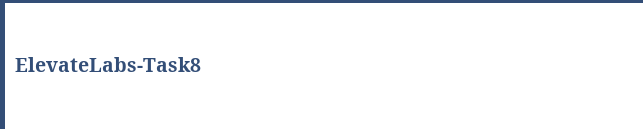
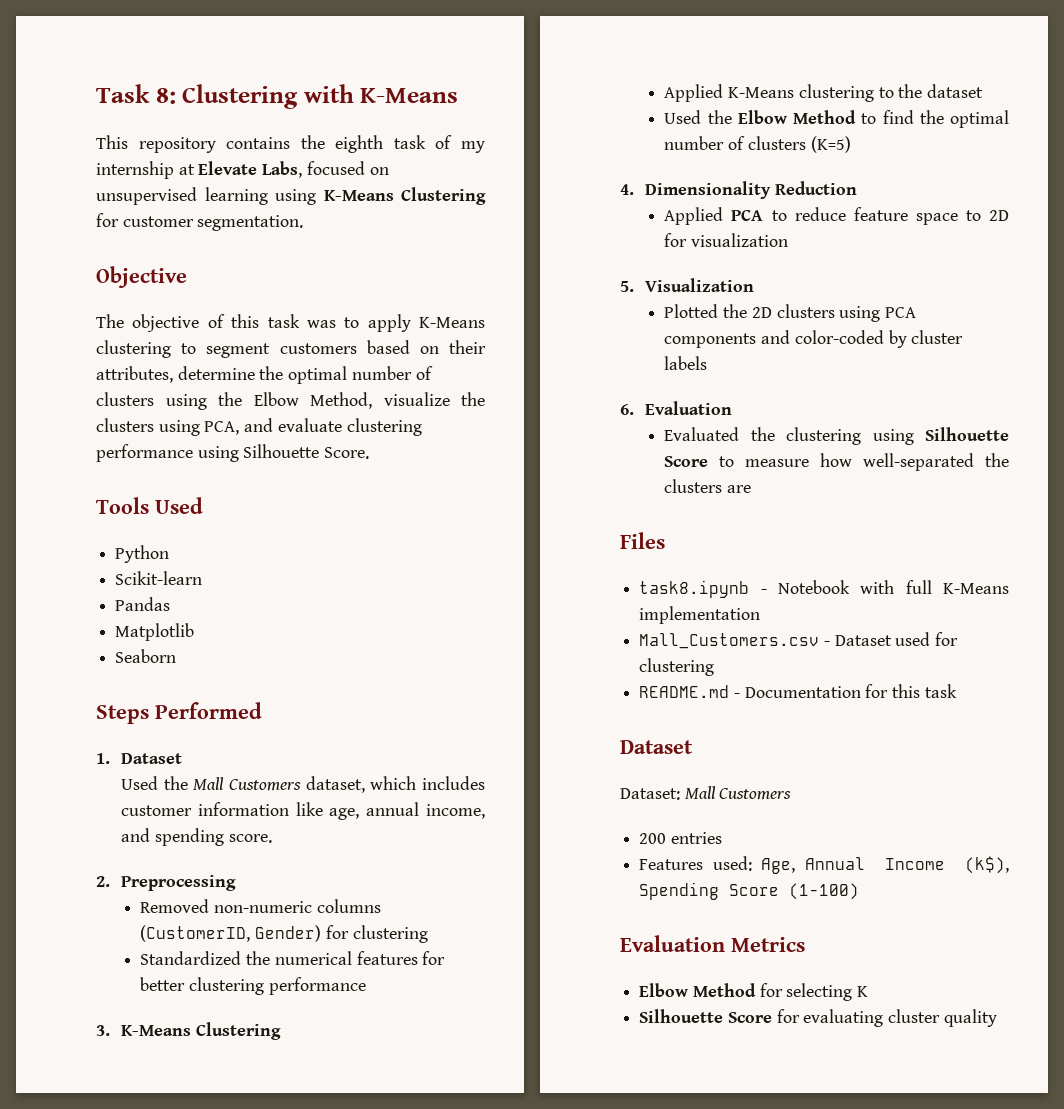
[15,57,201,72] ElevateLabs-Task8 -> [96,84,459,109] [96,135,485,153] [96,161,389,179] [96,187,486,205] [96,213,304,231] [96,266,187,288] [96,314,485,332] [96,340,487,358] [96,366,433,384] [96,392,485,410] [96,418,422,436] [96,444,370,462] [96,497,203,514] [115,545,170,563] [115,571,203,585] [115,597,171,611] [115,623,195,641] [115,649,177,663] [96,702,262,724] [96,753,183,764] [121,776,485,793] [121,802,485,820] [121,828,272,846] [96,875,237,891] [140,899,381,913] [140,925,428,943] [140,951,446,965] [140,977,366,995] [96,1022,281,1040] [664,84,984,102] [664,110,1009,128] [664,136,851,153] [620,181,857,199] [664,207,1009,225] [664,233,789,247] [620,278,755,292] [664,304,917,322] [664,330,964,348] [664,356,708,370] [620,401,733,415] [664,427,1009,445] [664,453,1009,471] [664,479,752,493] [620,532,665,549] [639,580,1009,598] [639,606,761,624] [639,632,959,649] [639,658,715,676] [639,684,957,698] [620,740,693,754] [620,786,792,800] [639,832,722,844] [639,856,1009,874] [639,882,860,900] [620,935,805,952] [639,983,869,1001] [639,1009,997,1027] Task 8: Clustering with K-Means // This repository contains the eighth task of my internship at Elevate Labs, focused on unsupervised learning using K-Means Clustering for customer segmentation. // Objective // The objective of this task was to apply K-Means clustering to segment customers based on their attributes, determine the optimal number of clusters using the Elbow Method, visualize the clusters using PCA, and evaluate clustering performance using Silhouette Score. // Tools Used // Python // Scikit-learn // Pandas // Matplotlib // Seaborn // Steps Performed // 1. Dataset // Used the Mall Customers dataset, which includes customer information like age, annual income, and spending score. // 2. Preprocessing // Removed non-numeric columns (CustomerID, Gender) for clustering // Standardized the numerical features for better clustering performance // 3. K-Means Clustering // Applied K-Means clustering to the dataset // Used the Elbow Method to find the optimal number of clusters (K=5) // 4. Dimensionality Reduction // Applied PCA to reduce feature space to 2D for visualization // 5. Visualization // Plotted the 2D clusters using PCA components and color-coded by cluster labels // 6. Evaluation // Evaluated the clustering using Silhouette Score to measure how well-separated the clusters are // Files // task8.ipynb - Notebook with full K-Means implementation // Mall_Customers.csv - Dataset used for clustering // README.md - Documentation for this task // Dataset // Dataset: Mall Customers // 200 entries // Features used: Age, Annual Income (k$), Spending Score (1-100) // Evaluation Metrics // Elbow Method for selecting K // Silhouette Score for evaluating cluster quality

